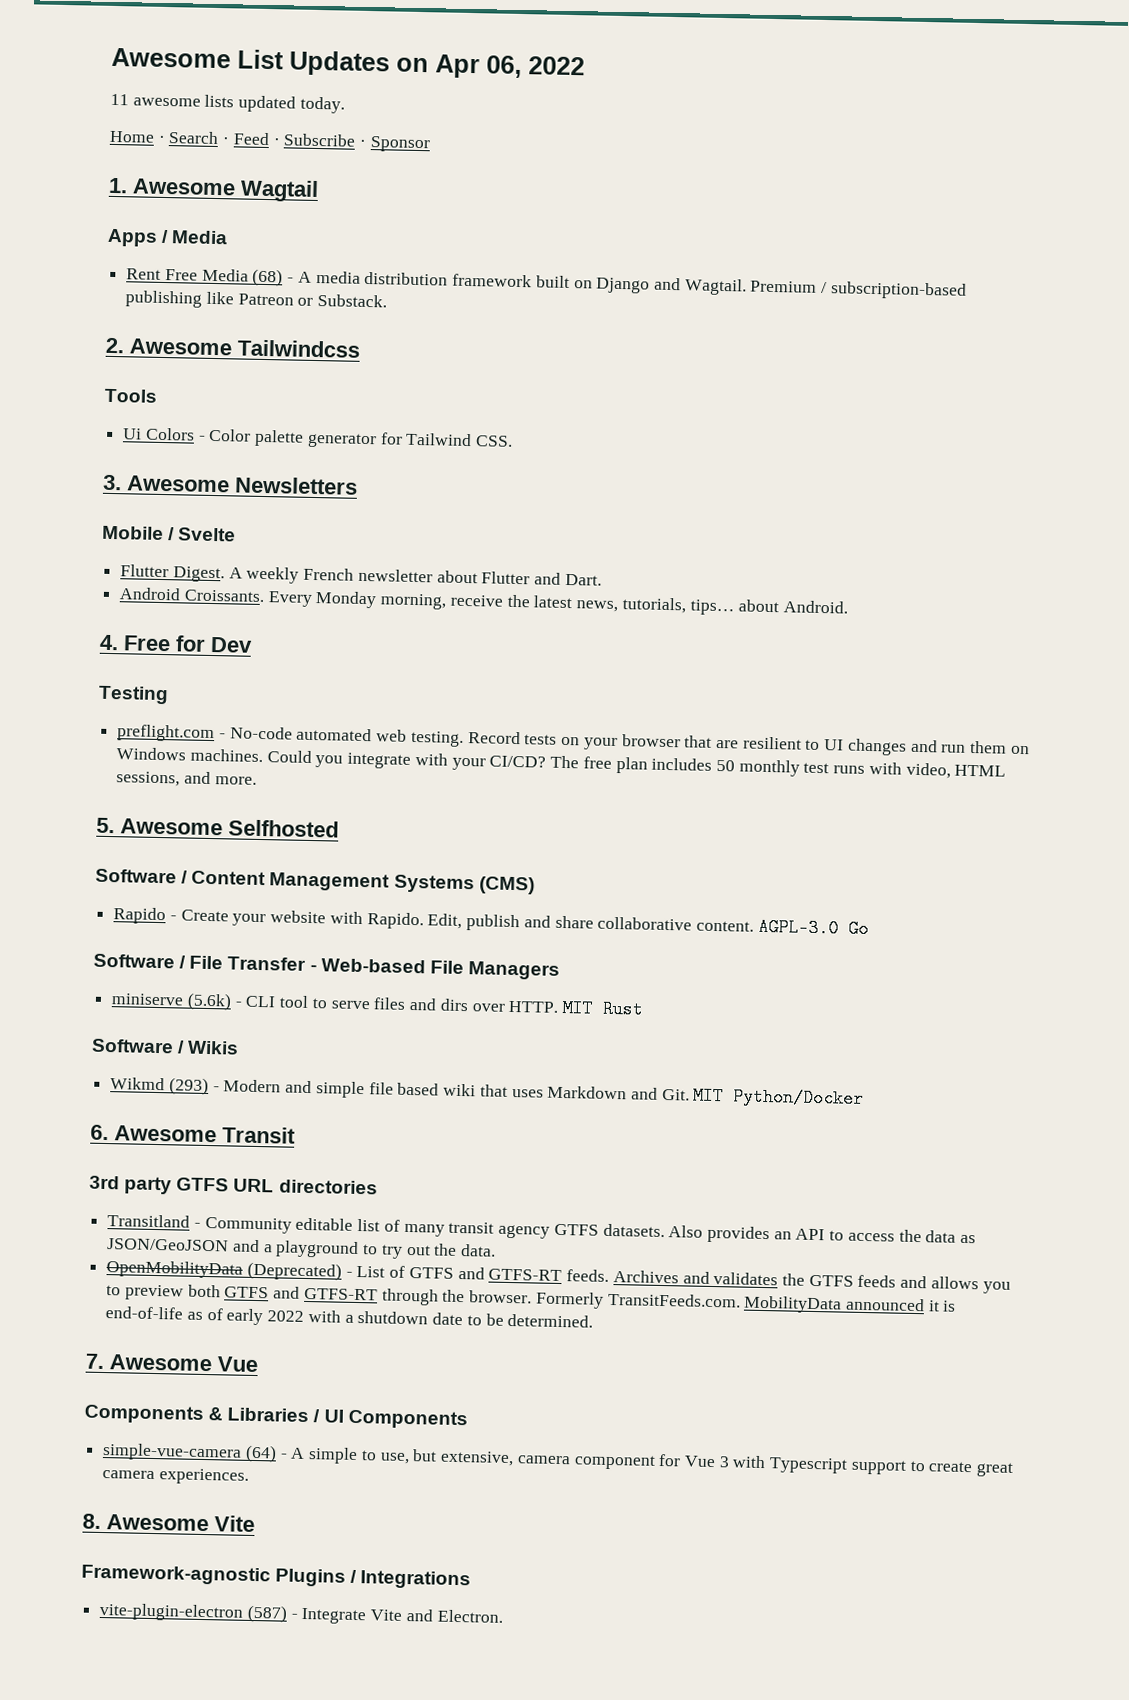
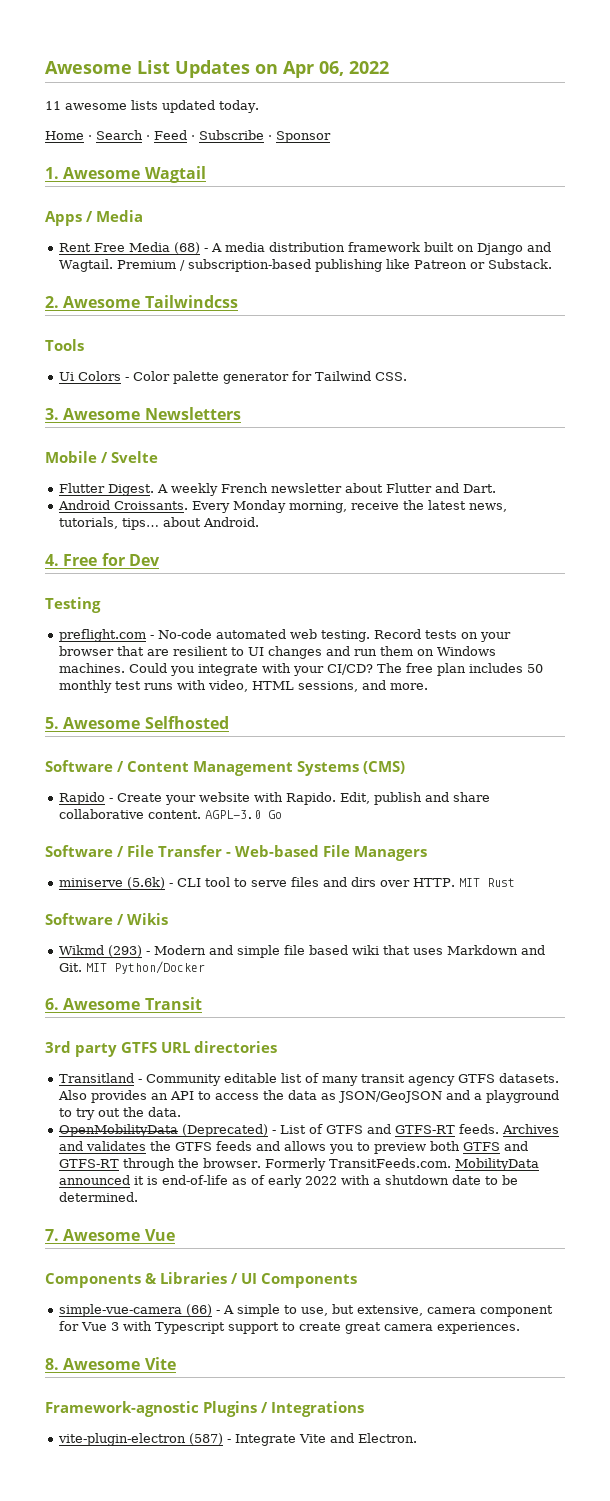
[244,1444,277,1463] (64) -> [185,1304,212,1316] (66)

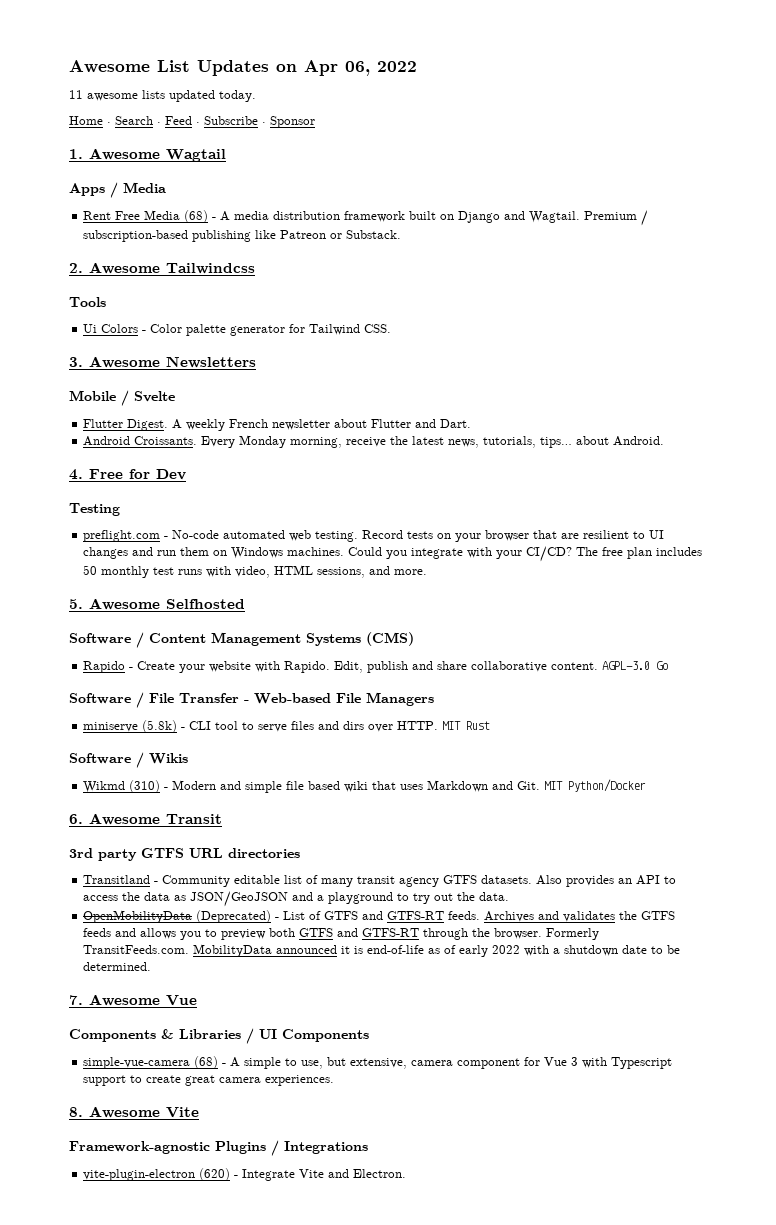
[126,877,165,889] (5.6k) -> [142,720,178,733] (5.8k)
[107,945,142,957] (293) -> [129,780,161,793] (310)
[185,1304,212,1316] (66) -> [194,1056,219,1069] (68)
[188,1433,223,1445] (587) -> [199,1168,231,1181] (620)

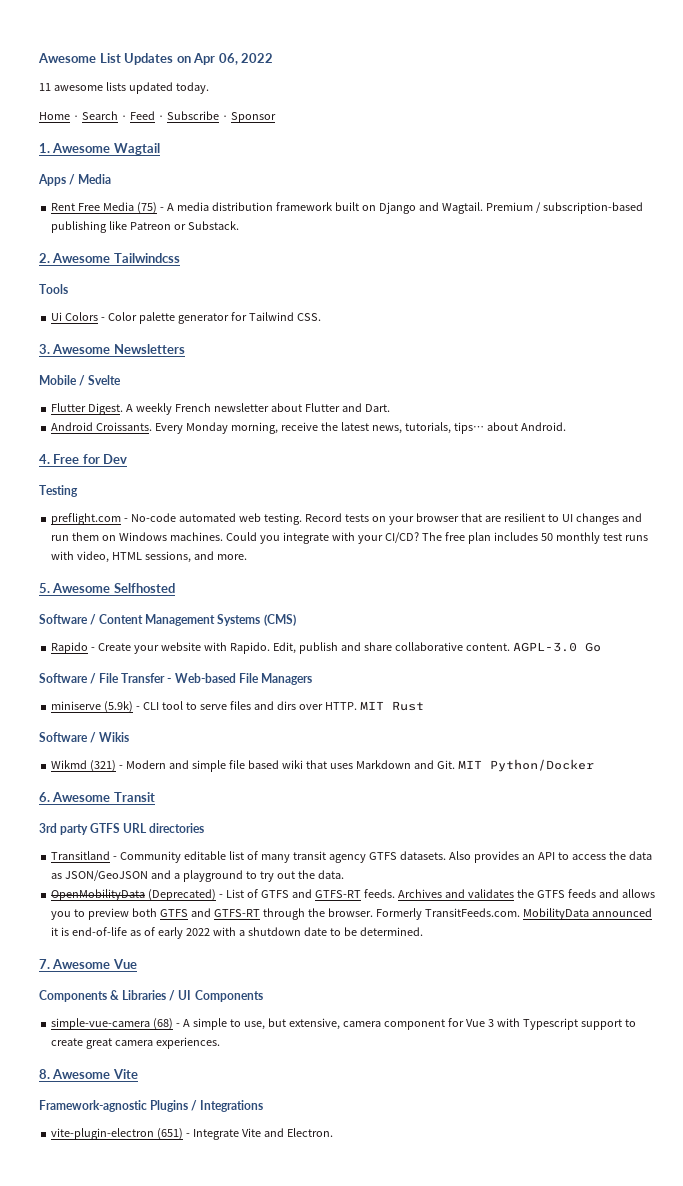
[184,210,209,223] (68) -> [137,202,158,214] (75)
[142,720,178,733] (5.8k) -> [104,701,134,713] (5.9k)
[129,780,161,793] (310) -> [90,760,117,772] (321)
[199,1168,231,1181] (620) -> [157,1128,184,1140] (651)

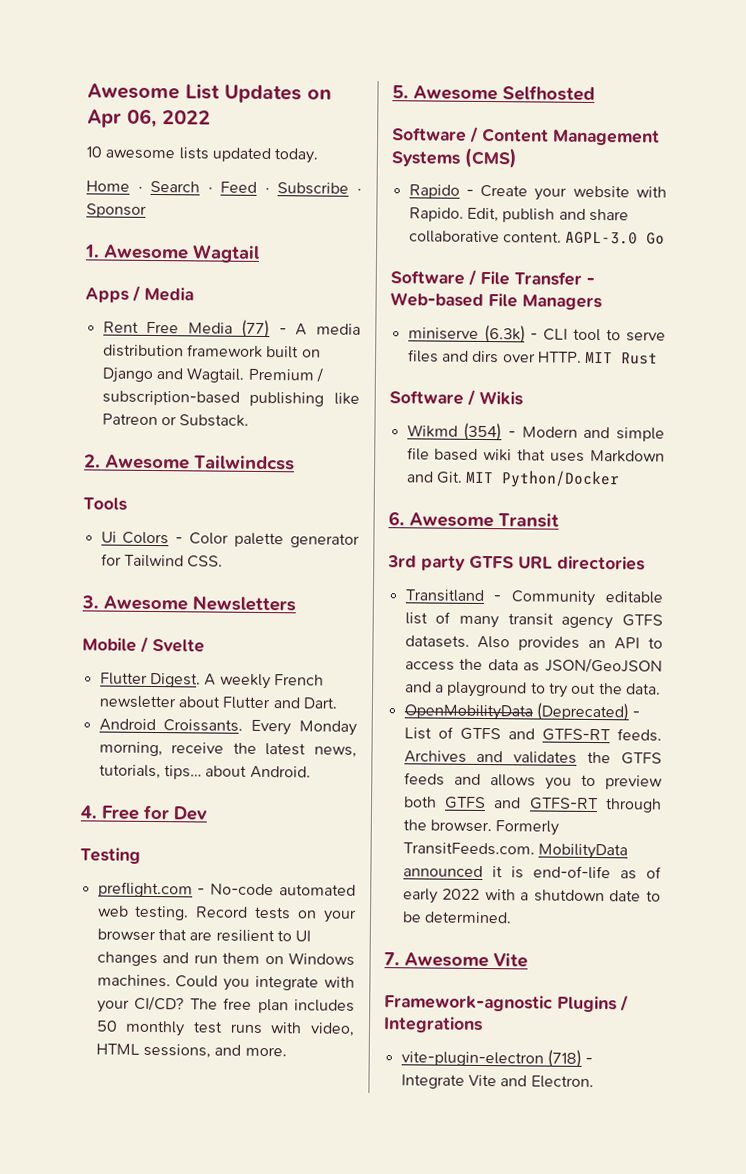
[39,83,51,91] 11 -> [86,146,102,158] 10
[137,202,158,214] (75) -> [241,319,271,339] (77)
[104,701,134,713] (5.9k) -> [483,324,526,344] (6.3k)
[90,760,117,772] (321) -> [463,422,503,442] (354)
[112,959,137,969] [39,990,263,1002] [51,1018,636,1030] [51,1037,221,1049] [39,1069,111,1079] Vue // Components & Libraries / UI Components // simple-vue-camera (68) - A simple to use, but extensive, camera component for Vue 3 with Typescript support to create great camera experiences. // 8. Awesome -> (489, 960) none
[157,1128,184,1140] (651) -> [546,1049,582,1068] (718)

